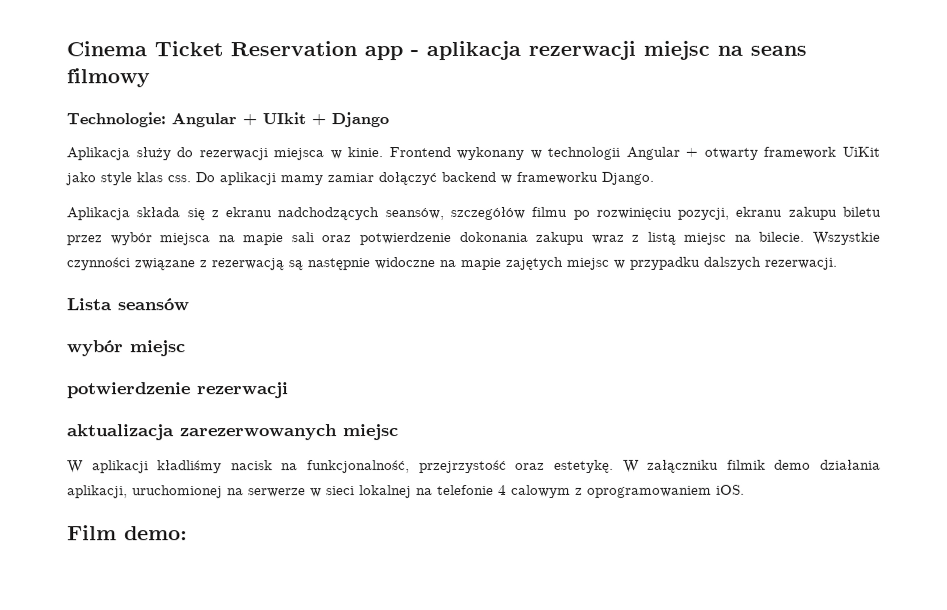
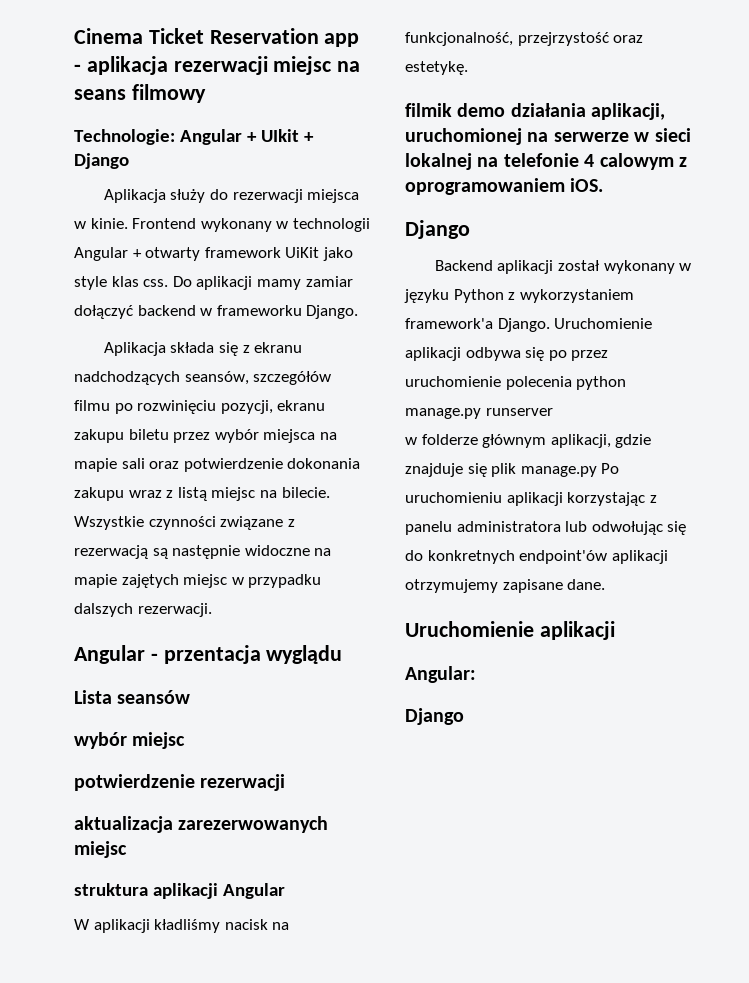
(837, 263) none -> [74,645,343,664] // Angular - przentacja wyglądu
(399, 432) none -> [74,883,285,899] // struktura aplikacji Angular
[622,459,720,473] W załączniku -> (468, 68) //
[67,525,188,541] Film demo: -> [405,220,470,239] [434,260,692,274] [404,289,634,303] [405,318,653,332] [405,347,609,361] [405,376,627,390] [405,408,553,419] [405,434,652,448] [405,463,620,477] [405,492,657,506] [405,521,687,535] [405,550,668,564] [405,579,606,593] [405,621,615,640] [405,666,476,683] [405,708,464,725] Django // Backend aplikacji został wykonany w języku Python z wykorzystaniem framework'a Django. Uruchomienie aplikacji odbywa się po przez uruchomienie polecenia python manage.py runserver // w folderze głównym aplikacji, gdzie znajduje się plik manage.py Po uruchomieniu aplikacji korzystając z panelu administratora lub odwołując się do konkretnych endpoint'ów aplikacji otrzymujemy zapisane dane. // Uruchomienie aplikacji // Angular: // Django

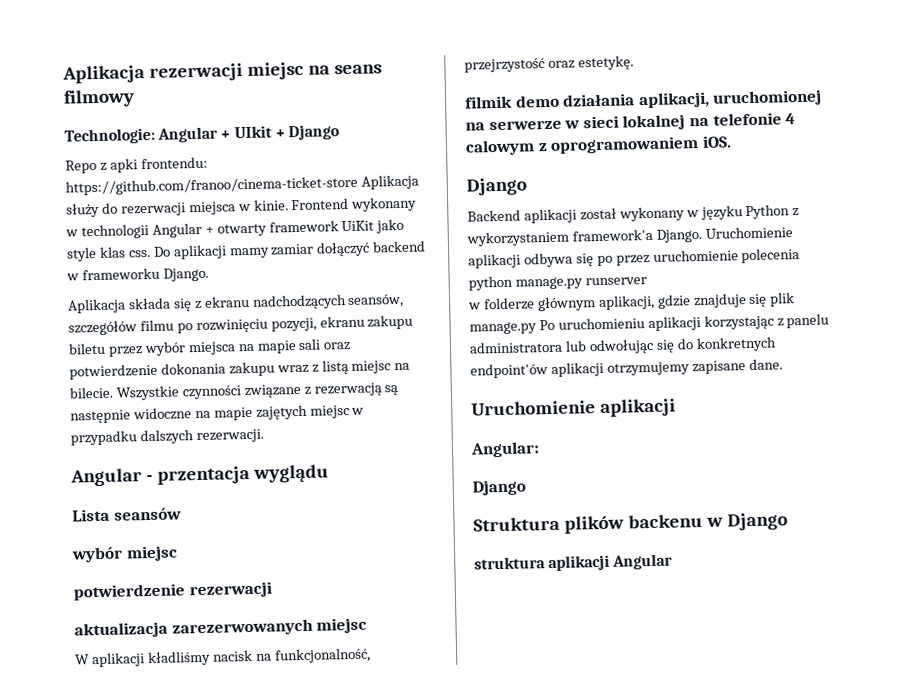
[74,28,360,47] [74,56,168,75] Cinema Ticket Reservation app - aplikacja -> [62,65,145,84] Aplikacja
(129, 161) none -> [65,156,208,174] [65,175,358,196] Repo z apki frontendu: https://github.com/franoo/cinema-ticket-store
[74,883,285,899] // struktura aplikacji Angular -> (368, 625) none
(464, 716) none -> [473,512,788,534] [474,553,674,572] // Struktura plików backenu w Django // struktura aplikacji Angular

